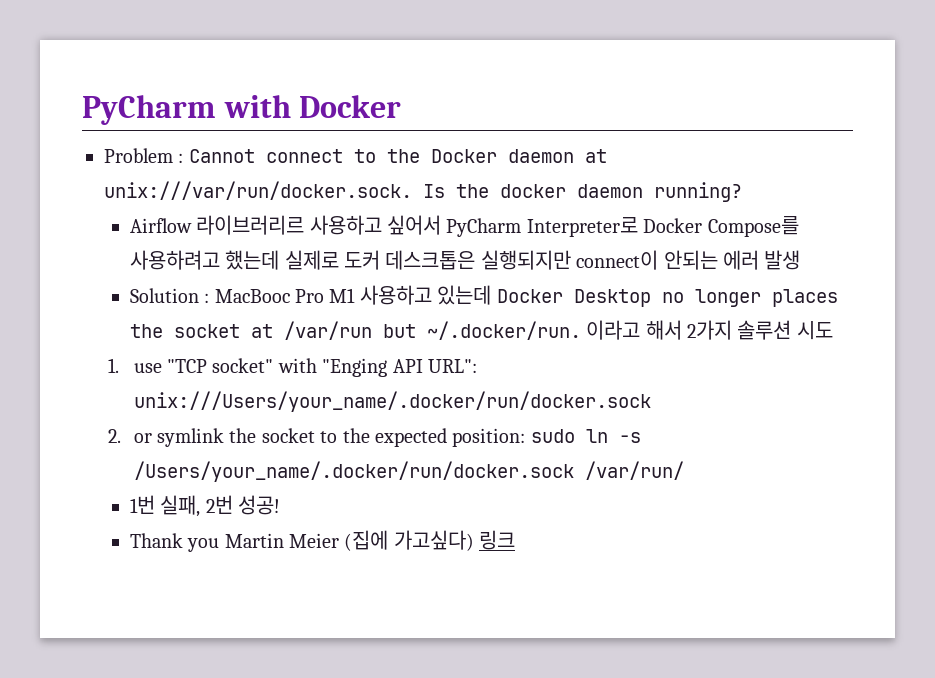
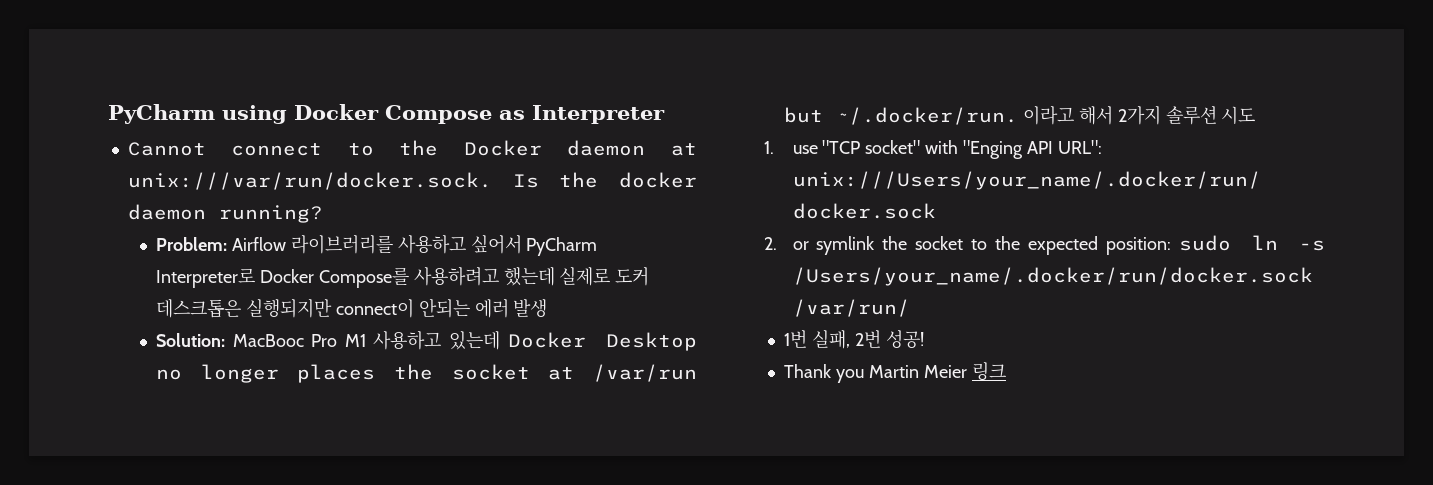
[82,95,402,125] [104,148,184,163] PyCharm with Docker // Problem : -> [108,104,665,124] PyCharm using Docker Compose as Interpreter //
[129,215,305,235] Airflow 라이브러리르 -> [156,235,393,254] Problem: Airflow 라이브러리를
[129,288,210,303] Solution : -> [156,333,226,347] Solution:
[344,530,474,551] (집에 가고싶다) -> (967, 371) none

